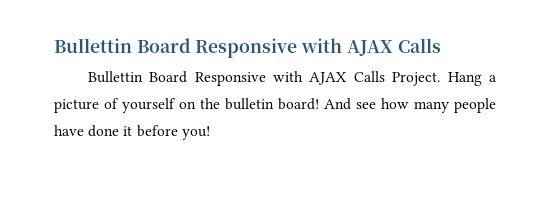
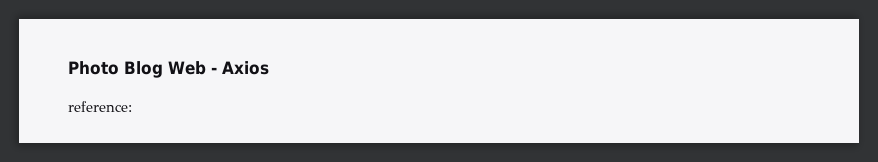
[54,38,441,58] [87,71,497,86] [54,98,496,113] [54,125,210,140] Bullettin Board Responsive with AJAX Calls // Bullettin Board Responsive with AJAX Calls Project. Hang a picture of yourself on the bulletin board! And see how many people have done it before you! -> [68,61,269,78] [68,101,132,112] Photo Blog Web - Axios // reference:

